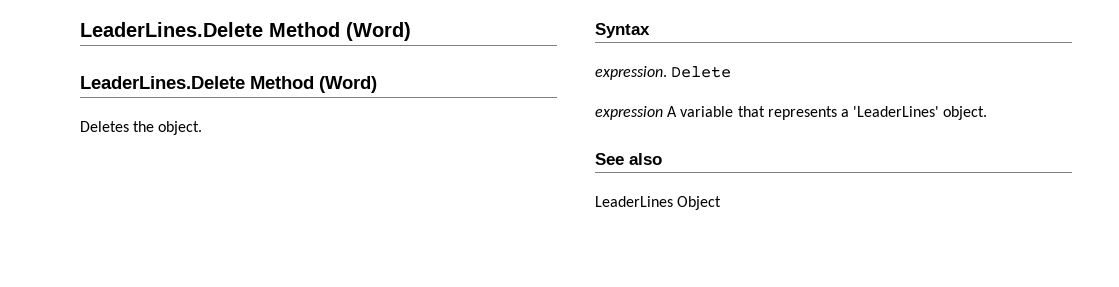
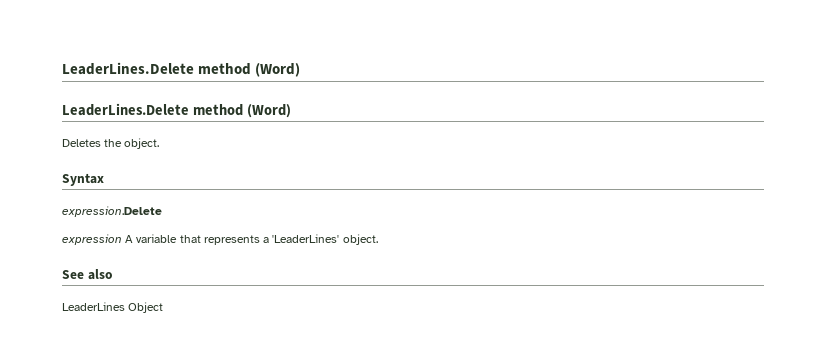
[80,22,340,37] LeaderLines.Delete Method -> [62,62,252,75] LeaderLines.Delete method
[250,76,314,89] Method -> [192,104,243,116] method
[595,66,732,80] expression. Delete -> [62,206,162,217] expression.Delete

